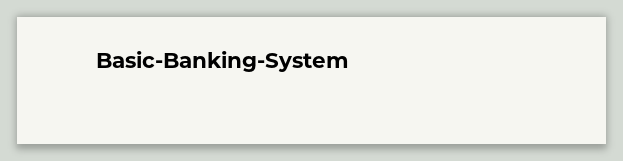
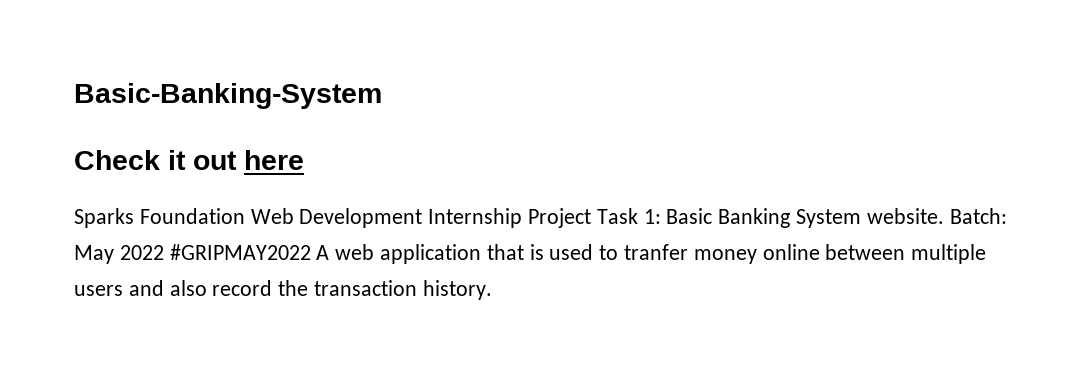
(349, 61) none -> [74,150,304,170] [74,208,1007,228] [74,244,987,264] [74,280,492,300] // Check it out here // Sparks Foundation Web Development Internship Project Task 1: Basic Banking System website. Batch: May 2022 #GRIPMAY2022 A web application that is used to tranfer money online between multiple users and also record the transaction history.

